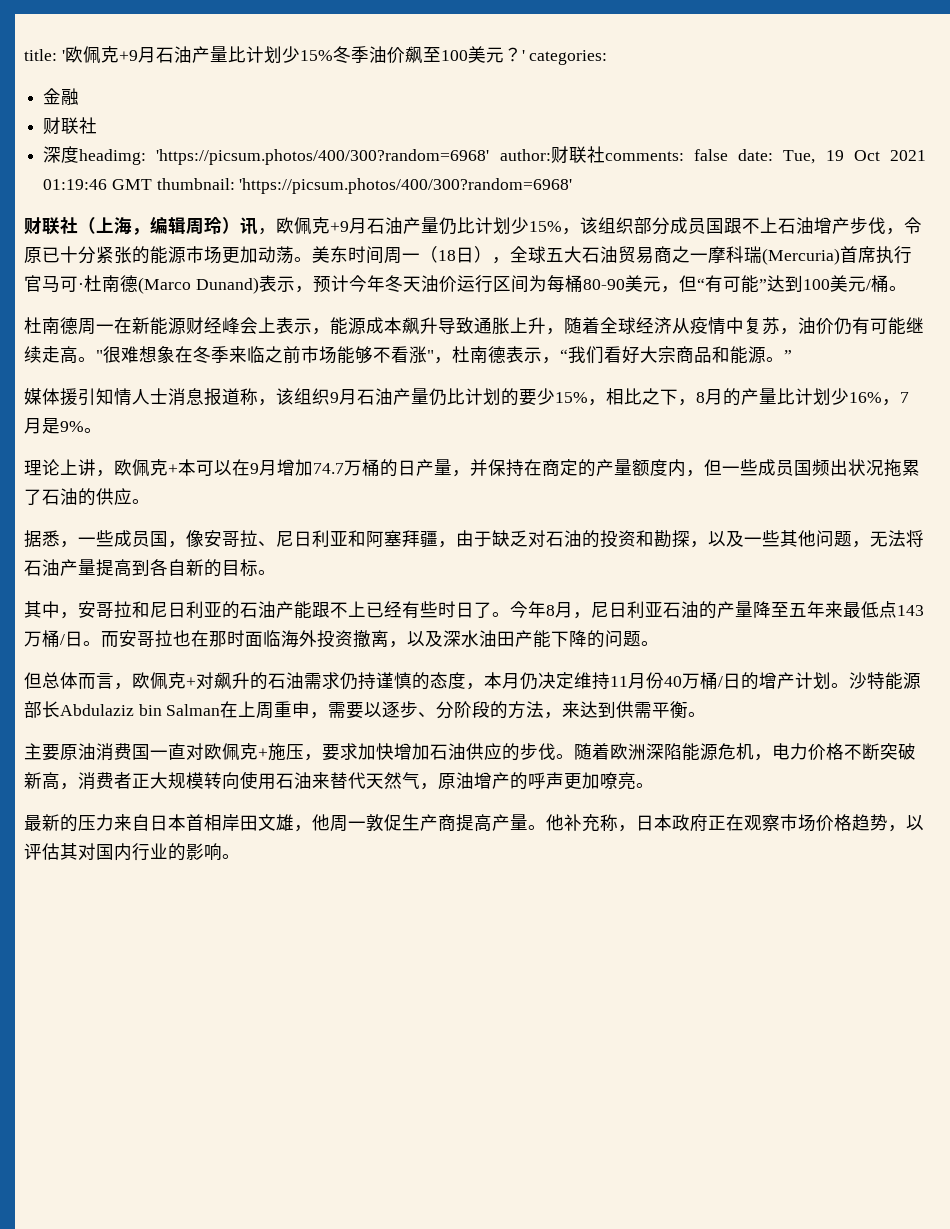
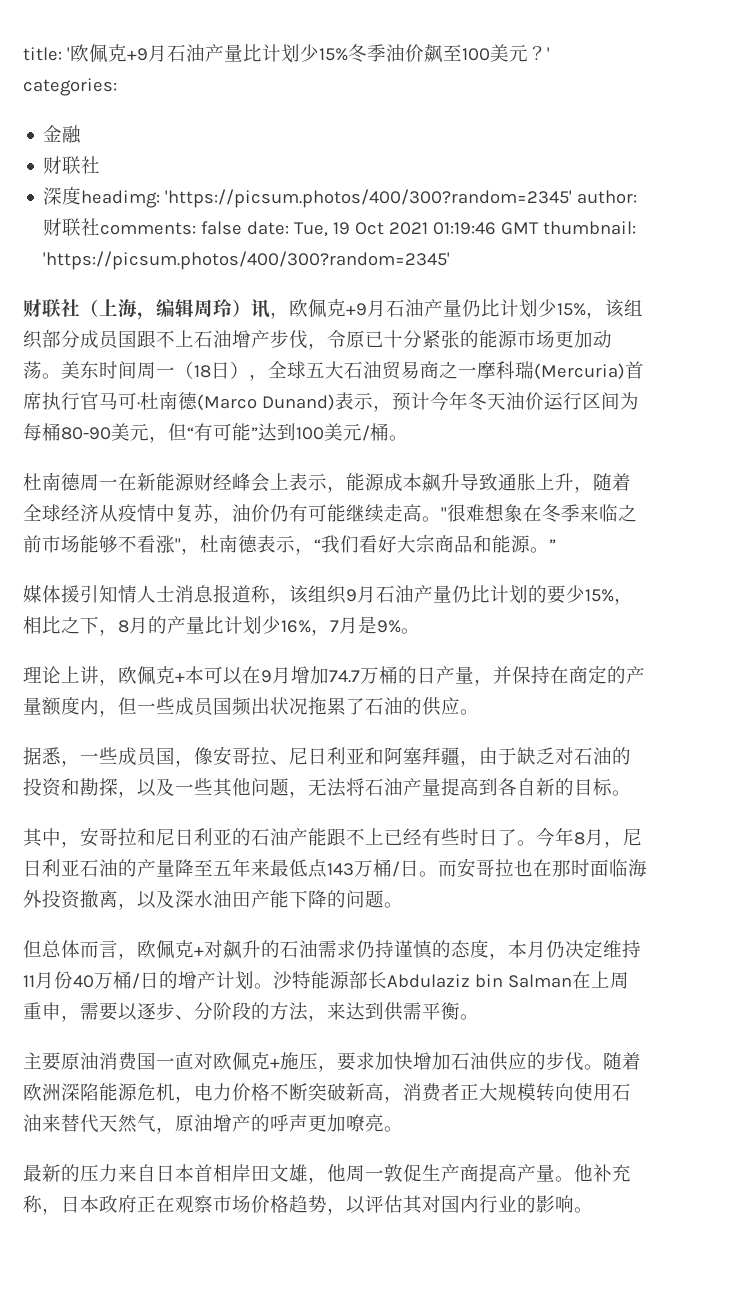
[156,149,490,165] 'https://picsum.photos/400/300?random=6968' -> [165,189,573,208] 'https://picsum.photos/400/300?random=2345'
[239,178,573,194] 'https://picsum.photos/400/300?random=6968' -> [43,251,451,270] 'https://picsum.photos/400/300?random=2345'

